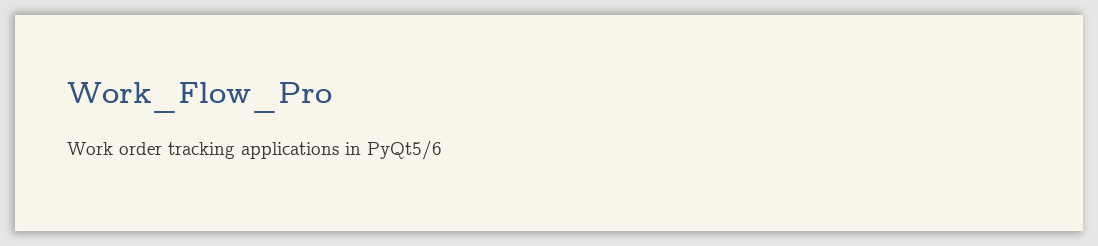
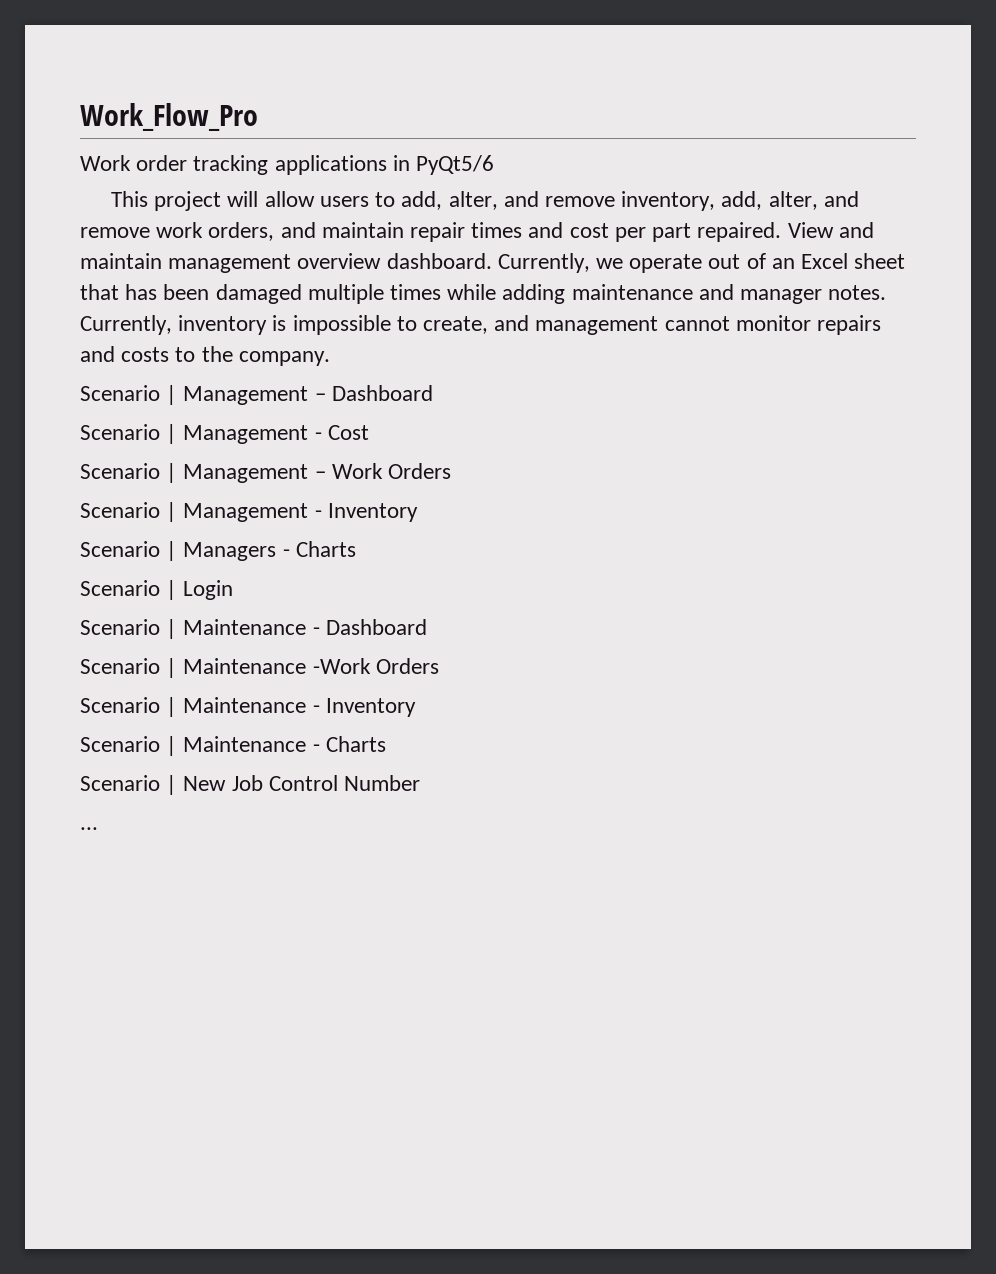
(442, 150) none -> [111,191,859,211] [80,222,874,242] [80,253,906,273] [80,284,887,304] [80,315,882,335] [80,346,330,366] [80,385,433,405] [80,424,369,444] [80,463,452,483] [80,502,418,522] [80,541,356,561] [80,580,234,600] [80,619,427,639] [80,658,439,678] [80,697,416,717] [80,736,386,756] [80,775,421,795] [80,827,98,830] // This project will allow users to add, alter, and remove inventory, add, alter, and remove work orders, and maintain repair times and cost per part repaired. View and maintain management overview dashboard. Currently, we operate out of an Excel sheet that has been damaged multiple times while adding maintenance and manager notes. Currently, inventory is impossible to create, and management cannot monitor repairs and costs to the company. // Scenario | Management – Dashboard // Scenario | Management - Cost // Scenario | Management – Work Orders // Scenario | Management - Inventory // Scenario | Managers - Charts // Scenario | Login // Scenario | Maintenance - Dashboard // Scenario | Maintenance -Work Orders // Scenario | Maintenance - Inventory // Scenario | Maintenance - Charts // Scenario | New Job Control Number // ...

